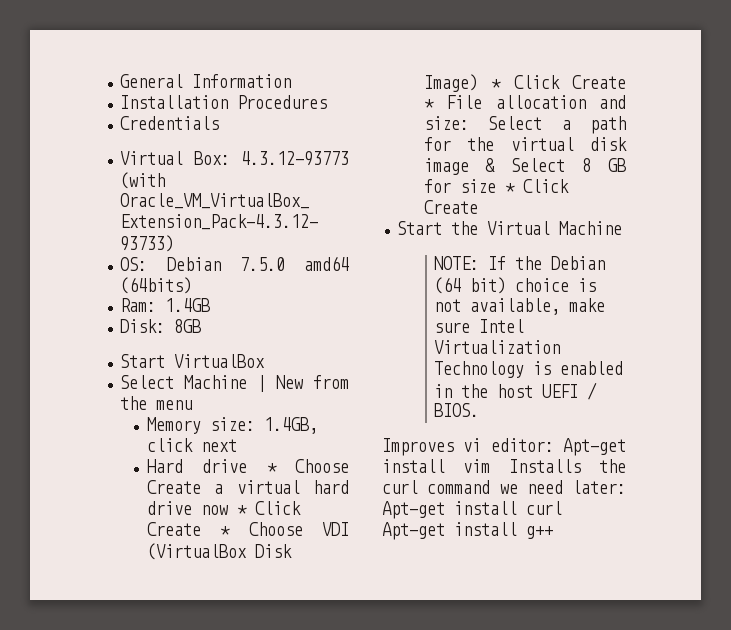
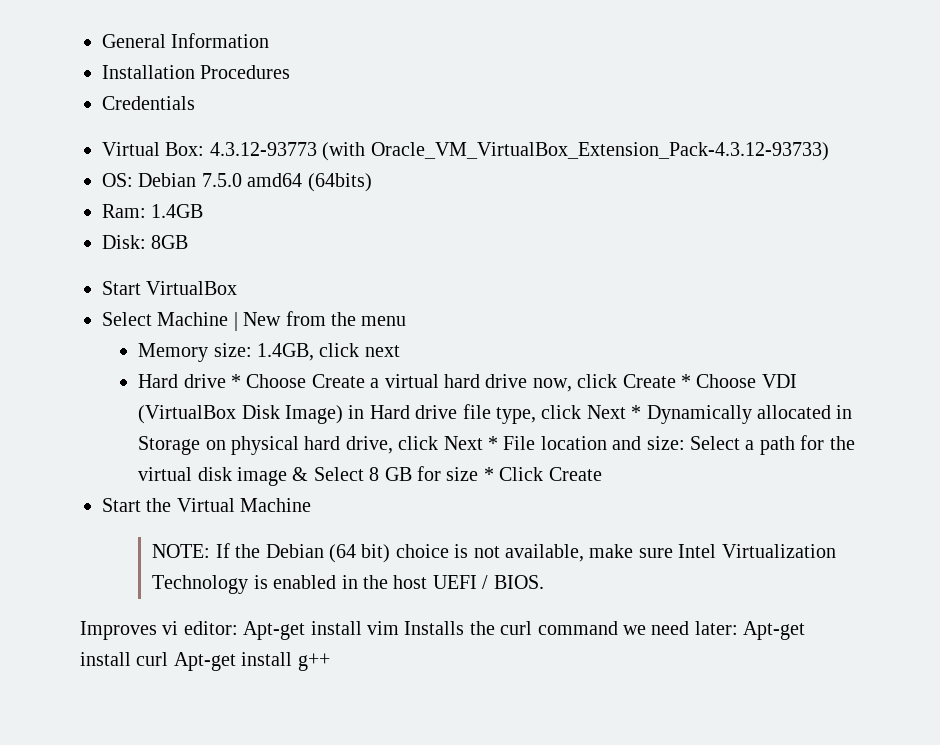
[200,501,301,515] now * Click -> [532,374,618,392] now, click
[491,75,626,89] * Click Create -> [348,404,853,424] [138,436,483,455] in Hard drive file type, click Next * Dynamically allocated in Storage on physical hard drive, click Next
[495,95,586,109] allocation -> [540,436,607,450] location

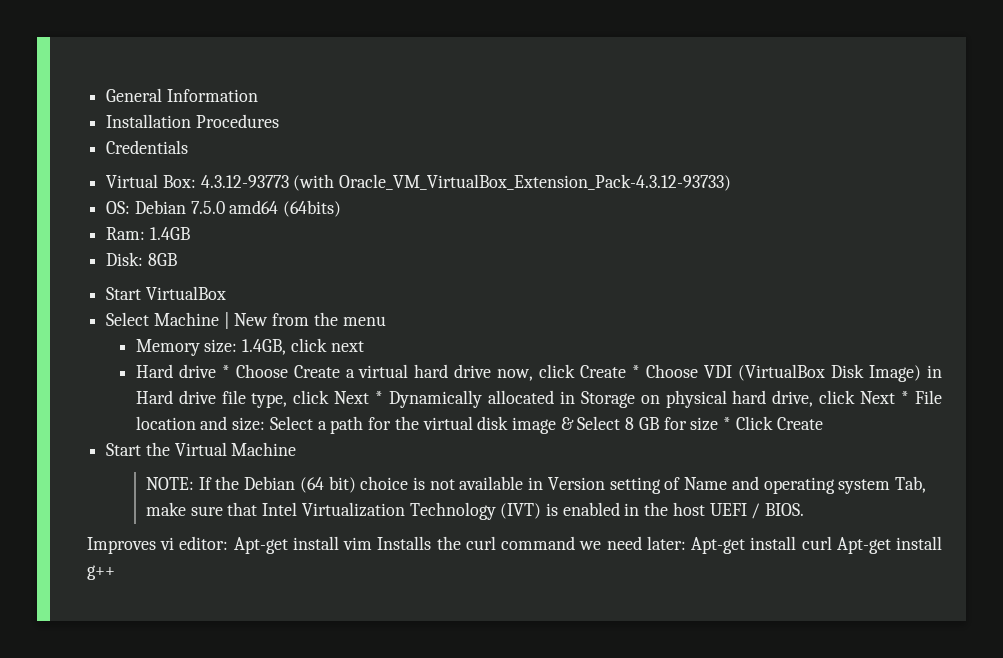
[505,544,585,562] available, -> [459,476,927,494] available in Version setting of Name and operating system Tab,
(673, 553) none -> [227,502,258,516] that
(249, 584) none -> [500,503,542,519] (IVT)

